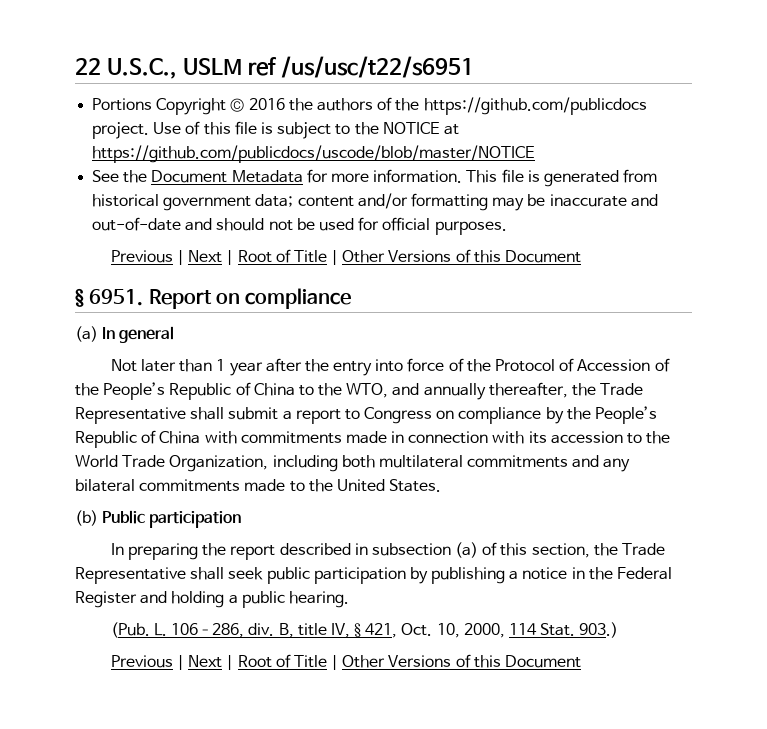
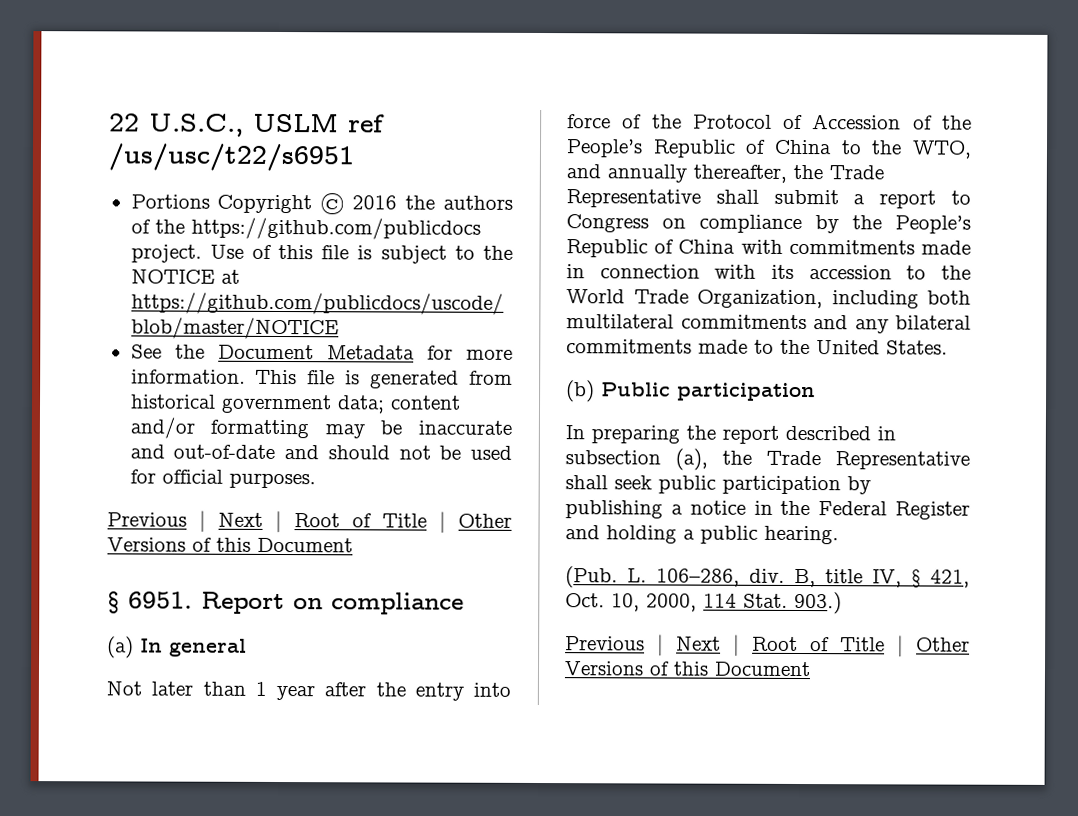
[455,542,590,558] (a) of this section, -> [675,448,708,471] (a),

